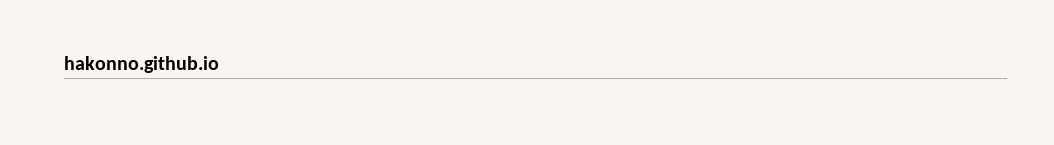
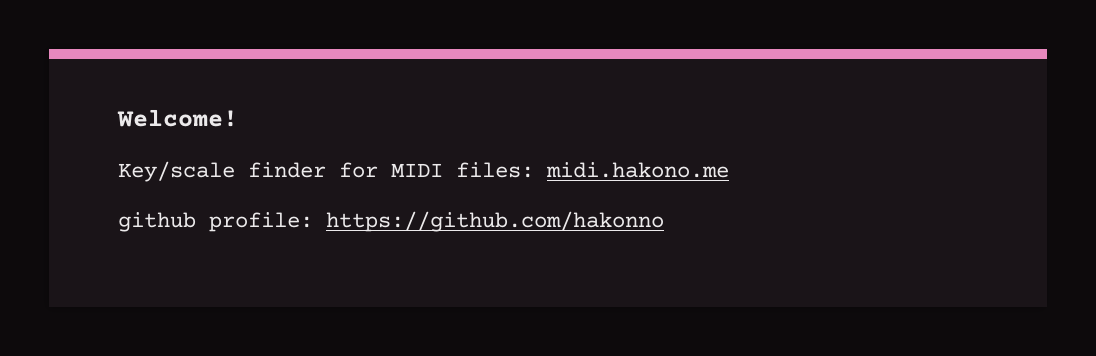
[64,56,219,73] hakonno.github.io -> [117,109,238,127] [118,161,729,182] [118,211,664,232] Welcome! // Key/scale finder for MIDI files: midi.hakono.me // github profile: https://github.com/hakonno

